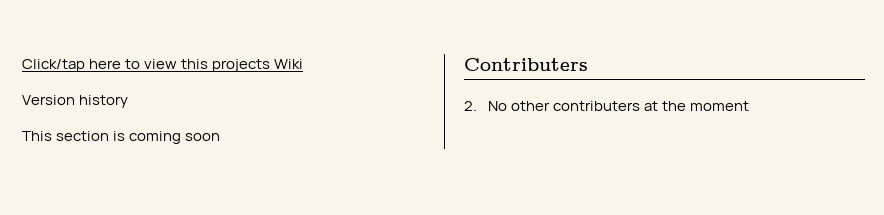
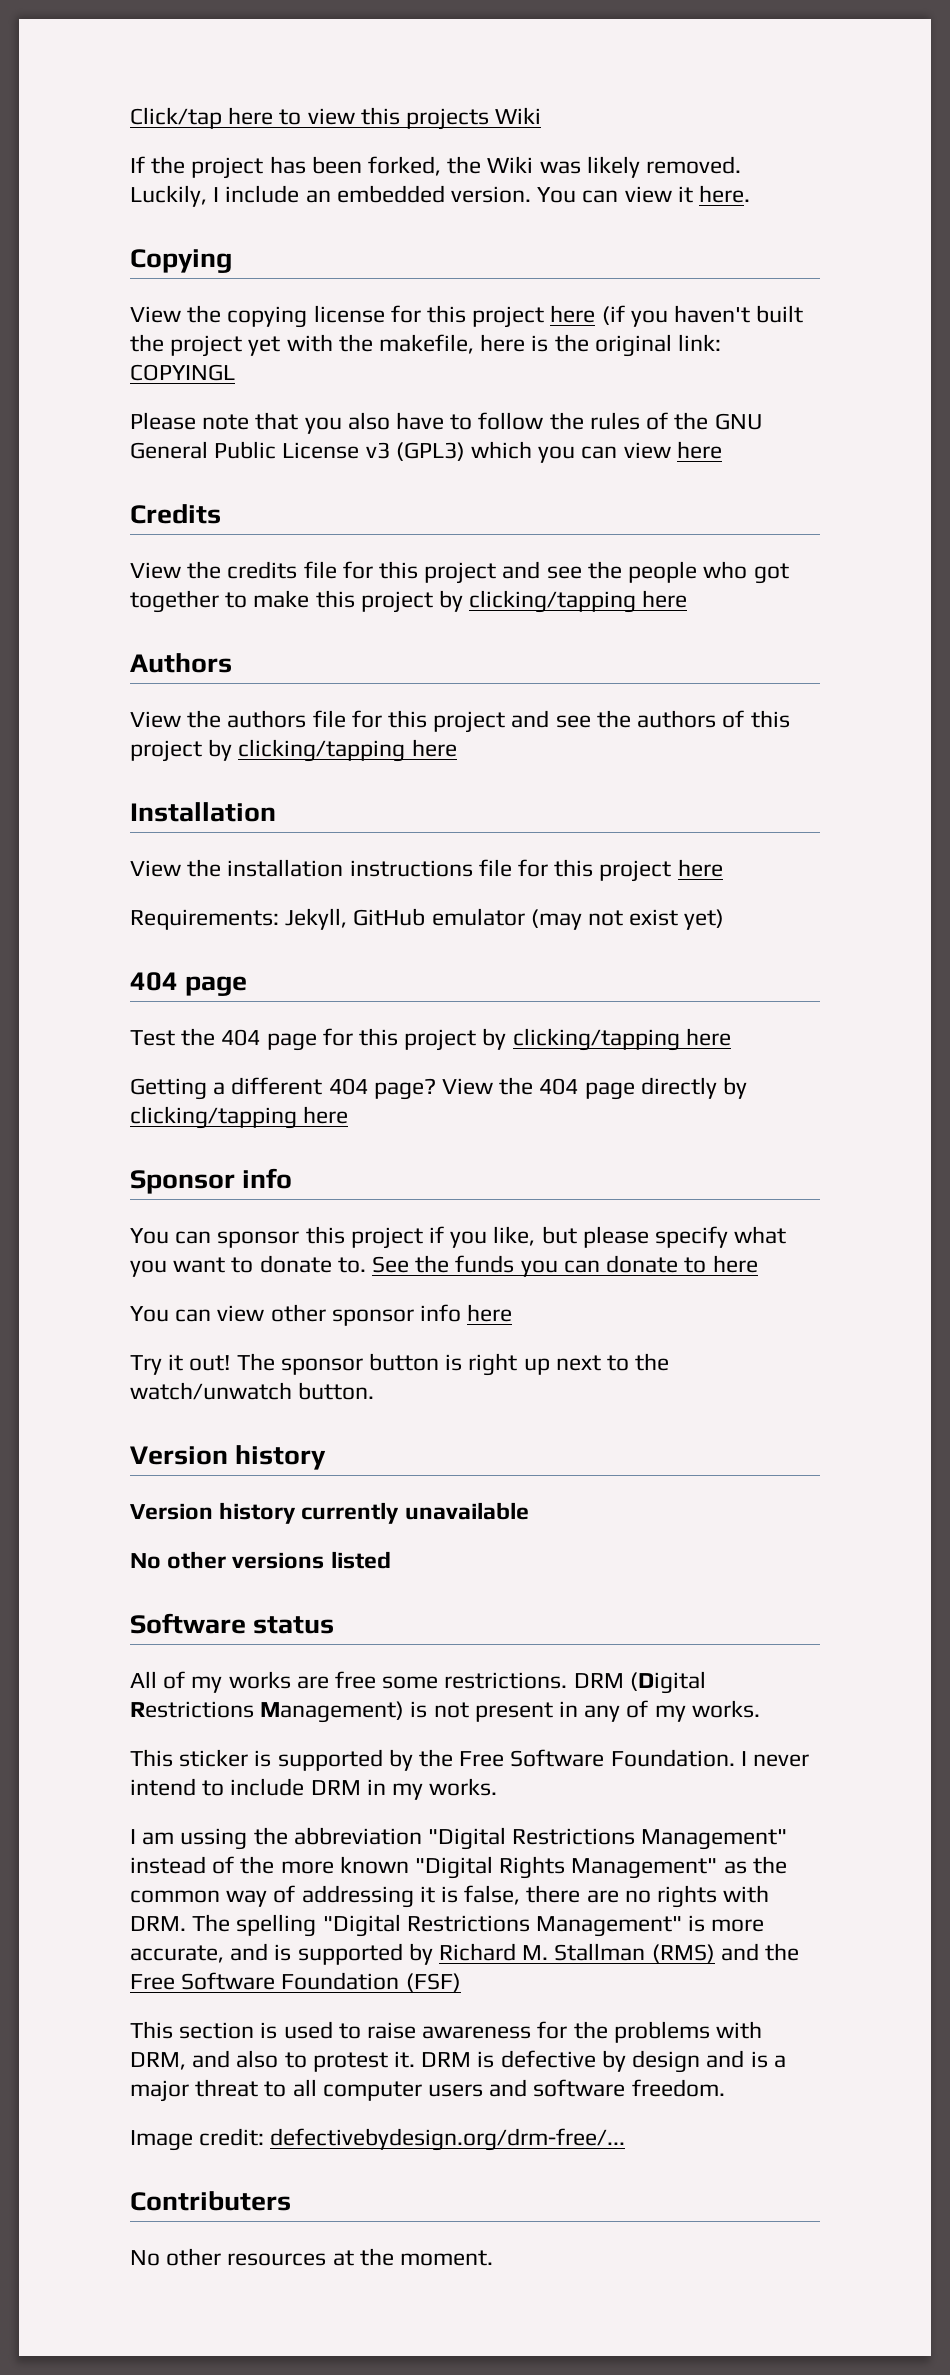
[22,95,129,108] [22,131,221,144] Version history // This section is coming soon -> [130,156,742,179] [130,185,751,207] [130,249,232,273] [130,305,804,328] [130,334,722,357] [130,364,235,381] [130,412,763,434] [130,441,722,463] [130,504,221,524] [130,561,789,584] [130,590,688,613] [130,653,232,673] [130,710,790,733] [130,739,457,762] [130,802,276,822] [130,859,723,882] [130,908,725,930] [130,972,248,996] [130,1028,731,1051] [130,1077,748,1100] [130,1106,349,1129] [130,1168,293,1194] [130,1226,787,1249] [130,1255,758,1277] [130,1304,513,1326] [130,1353,670,1376] [130,1382,375,1400] [130,1445,327,1470] [130,1502,529,1524] [130,1551,391,1569] [130,1613,335,1634] [130,1671,706,1694] [130,1700,760,1723] [130,1749,810,1771] [130,1778,498,1800] [130,1827,788,1850] [130,1856,787,1879] [130,1885,770,1908] [130,1914,765,1937] [130,1943,800,1965] [130,1972,461,1992] [130,2021,763,2043] [130,2050,786,2073] [130,2079,725,2102] [130,2128,626,2151] If the project has been forked, the Wiki was likely removed. Luckily, I include an embedded version. You can view it here. // Copying // View the copying license for this project here (if you haven't built the project yet with the makefile, here is the original link: COPYINGL // Please note that you also have to follow the rules of the GNU General Public License v3 (GPL3) which you can view here // Credits // View the credits file for this project and see the people who got together to make this project by clicking/tapping here // Authors // View the authors file for this project and see the authors of this project by clicking/tapping here // Installation // View the installation instructions file for this project here // Requirements: Jekyll, GitHub emulator (may not exist yet) // 404 page // Test the 404 page for this project by clicking/tapping here // Getting a different 404 page? View the 404 page directly by clicking/tapping here // Sponsor info // You can sponsor this project if you like, but please specify what you want to donate to. See the funds you can donate to here // You can view other sponsor info here // Try it out! The sponsor button is right up next to the watch/unwatch button. // Version history // Version history currently unavailable // No other versions listed // Software status // All of my works are free some restrictions. DRM (Digital Restrictions Management) is not present in any of my works. // This sticker is supported by the Free Software Foundation. I never intend to include DRM in my works. // I am ussing the abbreviation "Digital Restrictions Management" instead of the more known "Digital Rights Management" as the common way of addressing it is false, there are no rights with DRM. The spelling "Digital Restrictions Management" is more accurate, and is supported by Richard M. Stallman (RMS) and the Free Software Foundation (FSF) // This section is used to raise awareness for the problems with DRM, and also to protest it. DRM is defective by design and is a major threat to all computer users and software freedom. // Image credit: defectivebydesign.org/drm-free/...
[464,101,640,111] 2. No other contributers -> [130,2248,327,2266] No other resources
[690,101,750,111] moment -> [400,2250,494,2266] moment.

